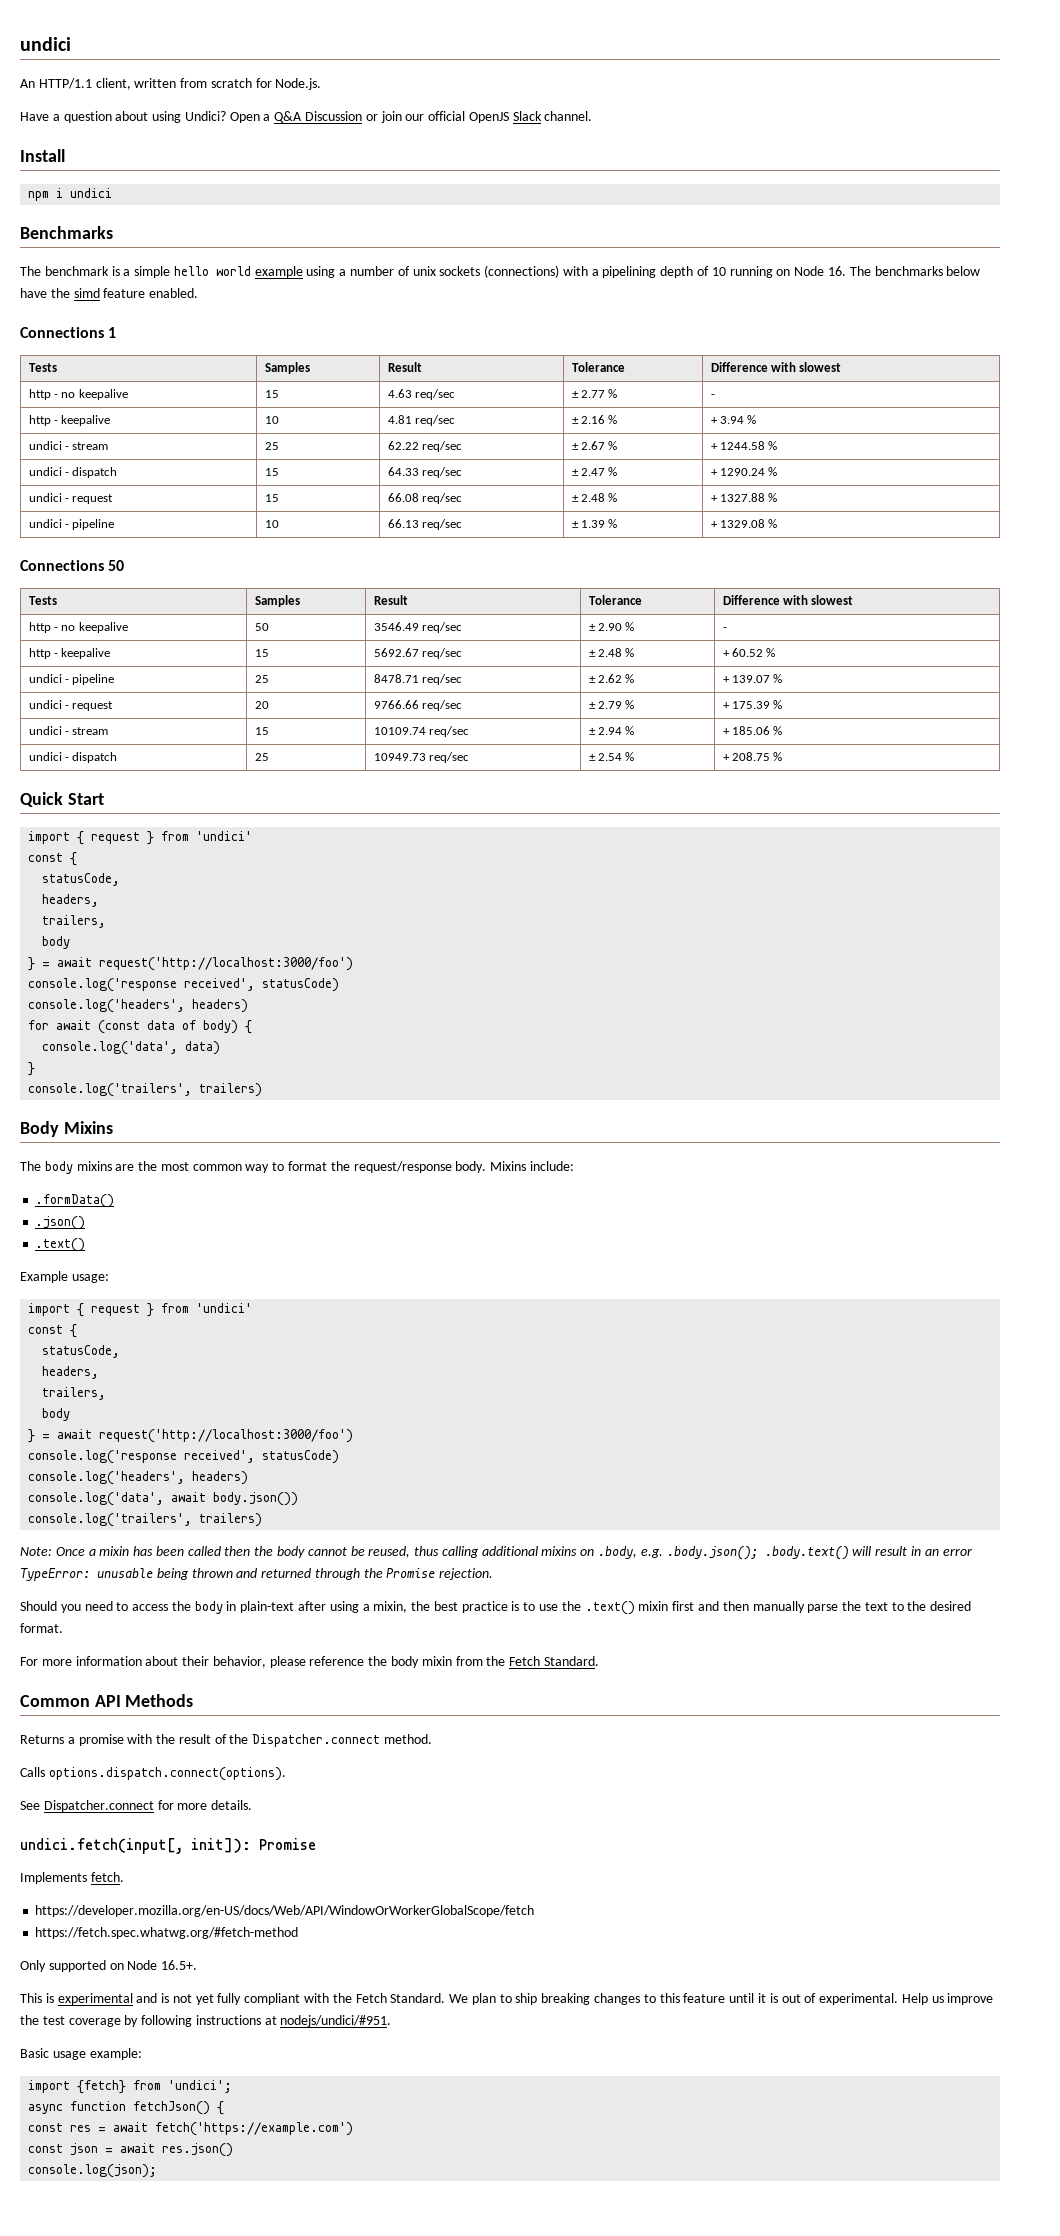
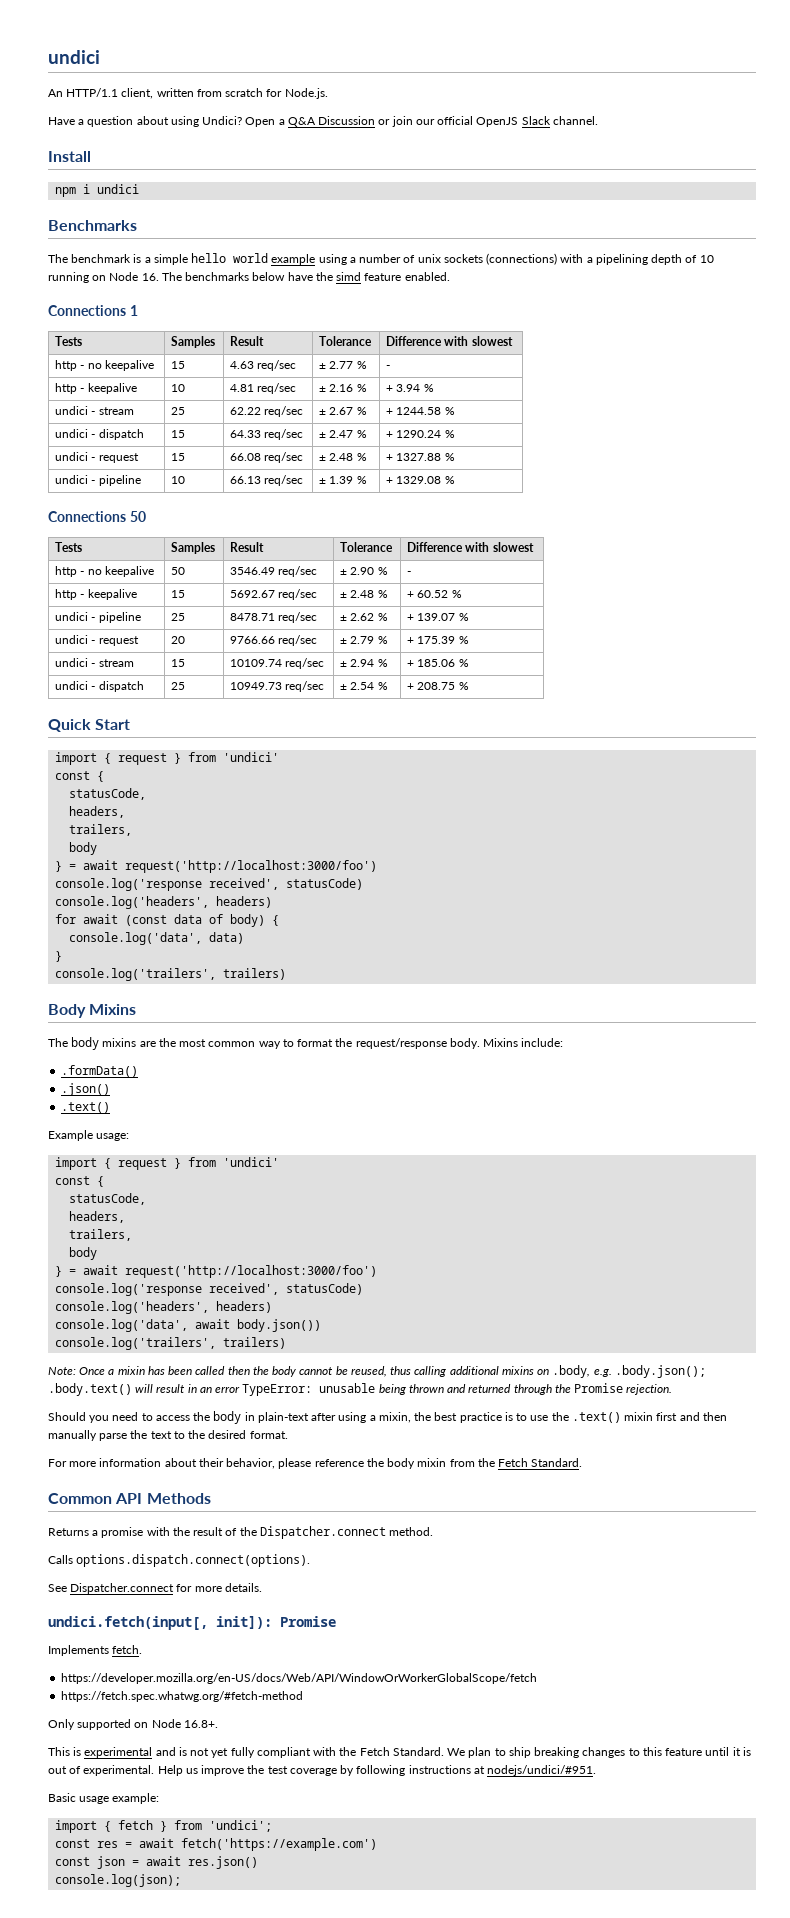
[161,1960,198,1970] 16.5+. -> [183,1720,218,1728] 16.8+.
[77,2080,127,2094] {fetch} -> [104,1820,168,1832] { fetch }
[28,2101,225,2115] // async function fetchJson() { -> (273, 1826) none

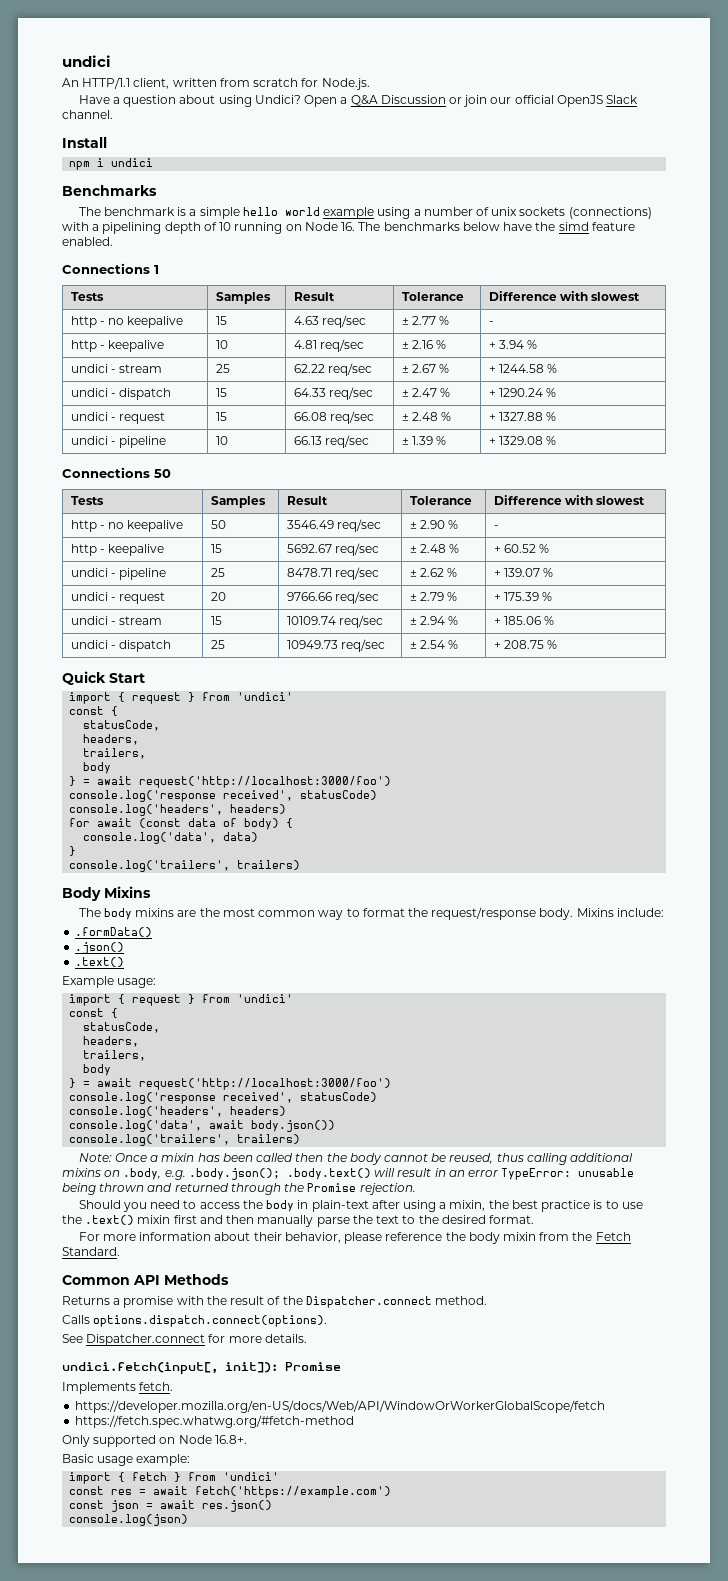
[48,1747,751,1758] [48,1765,597,1776] // This is experimental and is not yet fully compliant with the Fetch Standard. We plan to ship breaking changes to this feature until it is out of experimental. Help us improve the test coverage by following instructions at nodejs/undici/#951. -> (247, 1439) none
[209,1820,273,1832] 'undici'; -> [223,1472,280,1481] 'undici'
[55,1874,182,1887] console.log(json); -> [69,1514,189,1526] console.log(json)

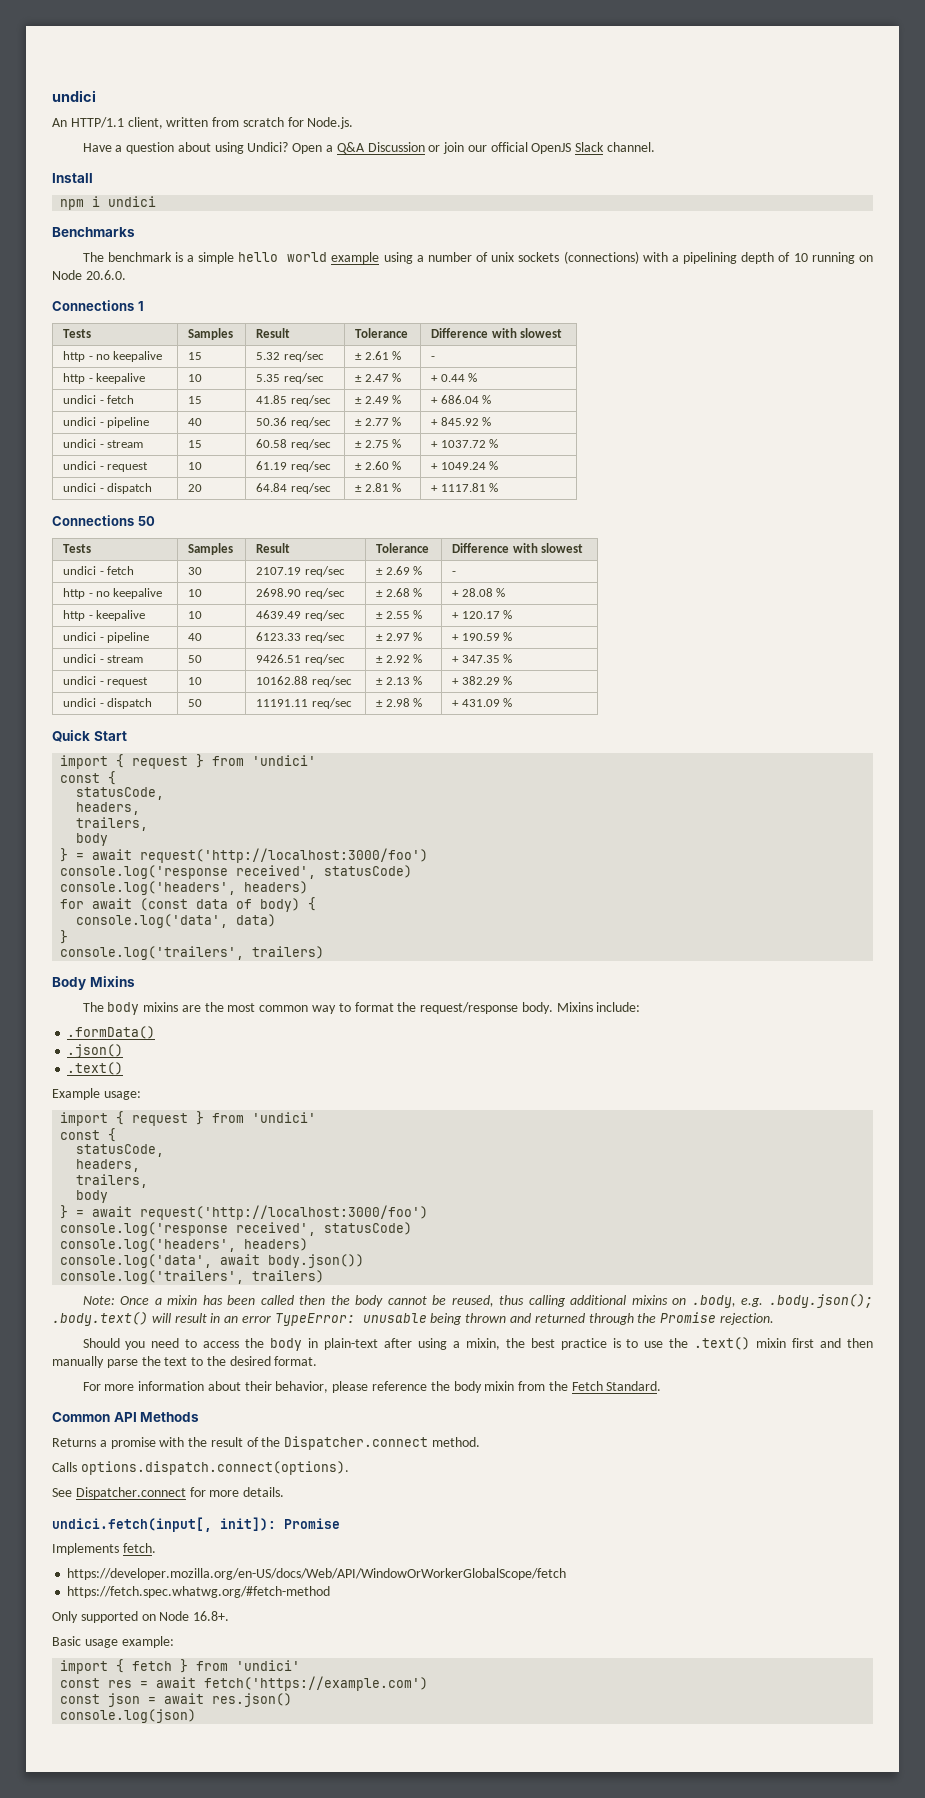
[341,222,635,231] [62,237,113,246] 16. The benchmarks below have the simd feature enabled. -> [85,270,126,280] 20.6.0.
[293,315,366,328] [401,316,436,325] 4.63 req/sec | ± 2.77 -> [256,351,324,362] [355,351,389,360] 5.32 req/sec | ± 2.61
[293,339,364,352] [401,340,447,349] [488,340,538,349] [70,364,163,373] [215,364,230,373] [293,363,372,376] [401,364,450,373] [488,364,558,373] [70,388,172,400] [215,388,227,397] [293,388,326,397] 4.81 req/sec | ± 2.16 % | + 3.94 % // undici - stream | 25 | 62.22 req/sec | ± 2.67 % | + 1244.58 % // undici - dispatch | 15 | 64.33 -> [256,374,281,382] 5.35
[498,388,557,397] [70,412,166,424] [215,412,227,421] [293,411,374,424] [401,412,452,421] [488,412,557,421] [70,436,167,448] [215,436,228,445] [293,435,369,448] [401,436,447,445] [488,436,543,445] 1290.24 % // undici - request | 15 | 66.08 req/sec | ± 2.48 % | + 1327.88 % // undici - pipeline | 10 | 66.13 req/sec | ± 1.39 % | + 1329.08 -> [440,373,477,382] [63,395,134,404] [188,396,203,404] [256,395,331,406] [355,395,401,404] [431,395,491,404] [63,417,149,428] [188,418,203,426] [256,417,331,428] [355,417,401,426] [431,417,491,426] [63,439,143,448] [188,440,203,448] [256,439,331,450] [355,439,401,448] [431,439,498,448] [63,461,148,472] [188,462,203,470] [256,461,331,472] [355,461,401,470] [431,461,498,470] [63,483,152,494] [188,484,203,492] [256,483,331,494] [355,483,401,492] [431,483,486,492] 0.44 % // undici - fetch | 15 | 41.85 req/sec | ± 2.49 % | + 686.04 % // undici - pipeline | 40 | 50.36 req/sec | ± 2.77 % | + 845.92 % // undici - stream | 15 | 60.58 req/sec | ± 2.75 % | + 1037.72 % // undici - request | 10 | 61.19 req/sec | ± 2.60 % | + 1049.24 % // undici - dispatch | 20 | 64.84 req/sec | ± 2.81 % | + 1117.81
[70,520,184,532] [210,520,226,529] [286,519,381,532] [409,520,459,529] [493,525,499,529] [70,544,165,556] [210,544,222,553] [286,543,379,556] [409,544,460,553] [493,544,550,553] [70,568,167,580] [210,568,225,577] [286,567,379,580] [409,568,458,577] [493,568,554,577] [70,592,166,604] [210,592,226,601] [286,591,379,604] [409,592,458,601] [493,592,553,601] [70,616,163,625] [210,616,222,625] [286,615,383,628] [409,616,459,625] [493,616,555,625] [70,640,172,652] [210,640,225,649] [286,639,385,652] [409,640,459,649] [493,640,544,649] http - no keepalive | 50 | 3546.49 req/sec | ± 2.90 % | - // http - keepalive | 15 | 5692.67 req/sec | ± 2.48 % | + 60.52 % // undici - pipeline | 25 | 8478.71 req/sec | ± 2.62 % | + 139.07 % // undici - request | 20 | 9766.66 req/sec | ± 2.79 % | + 175.39 % // undici - stream | 15 | 10109.74 req/sec | ± 2.94 % | + 185.06 % // undici - dispatch | 25 | 10949.73 req/sec | ± 2.54 % | + 208.75 -> [63,566,134,575] [188,567,203,575] [256,566,345,577] [376,566,422,575] [452,571,457,575] [63,588,163,599] [188,589,203,597] [256,588,345,599] [376,588,422,597] [452,588,505,597] [63,610,145,621] [188,611,203,619] [256,610,345,621] [376,610,422,619] [452,610,512,619] [63,632,149,643] [188,633,203,641] [256,632,345,643] [376,632,422,641] [452,632,512,641] [63,654,143,663] [188,655,203,663] [256,654,345,665] [376,654,422,663] [452,654,512,663] [63,676,148,687] [188,677,203,685] [256,676,352,687] [376,676,422,685] [452,676,512,685] [63,698,152,709] [188,699,203,707] [256,698,352,709] [376,698,422,707] [452,699,500,707] undici - fetch | 30 | 2107.19 req/sec | ± 2.69 % | - // http - no keepalive | 10 | 2698.90 req/sec | ± 2.68 % | + 28.08 % // http - keepalive | 10 | 4639.49 req/sec | ± 2.55 % | + 120.17 % // undici - pipeline | 40 | 6123.33 req/sec | ± 2.97 % | + 190.59 % // undici - stream | 50 | 9426.51 req/sec | ± 2.92 % | + 347.35 % // undici - request | 10 | 10162.88 req/sec | ± 2.13 % | + 382.29 % // undici - dispatch | 50 | 11191.11 req/sec | ± 2.98 % | + 431.09

